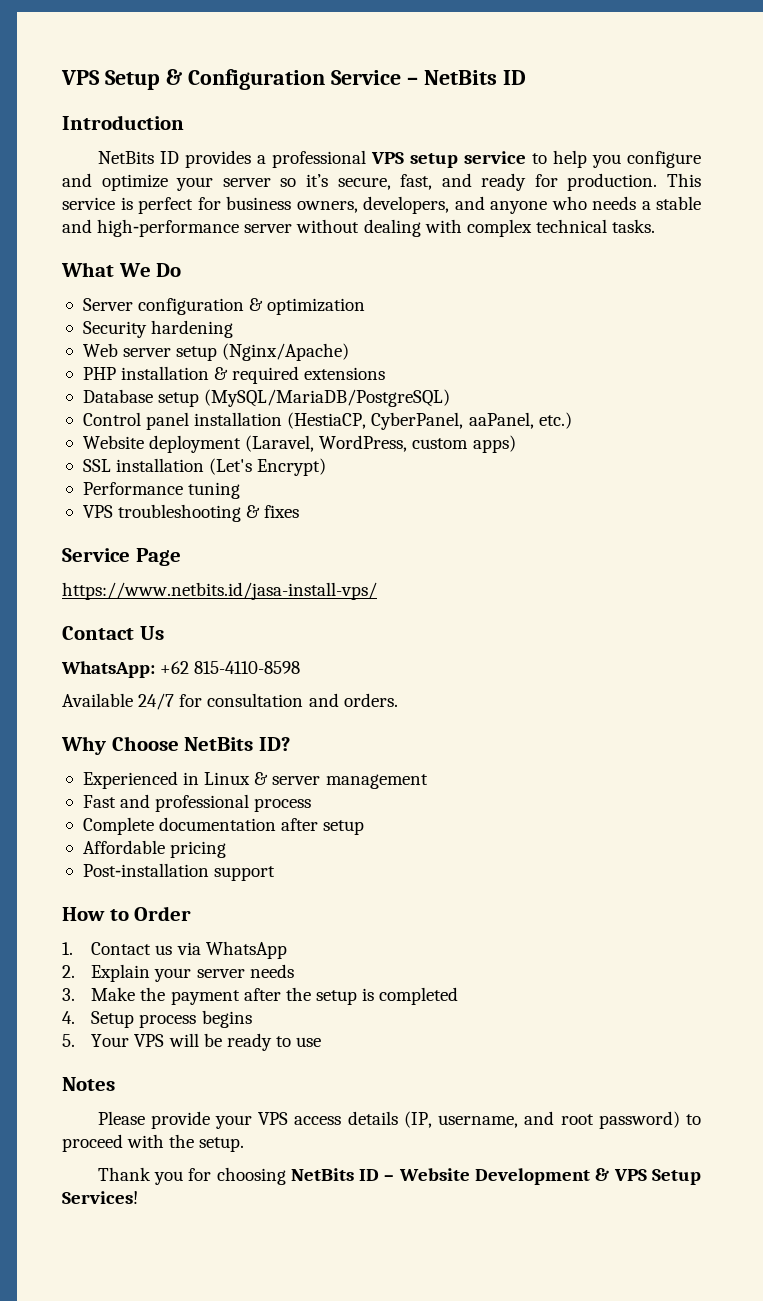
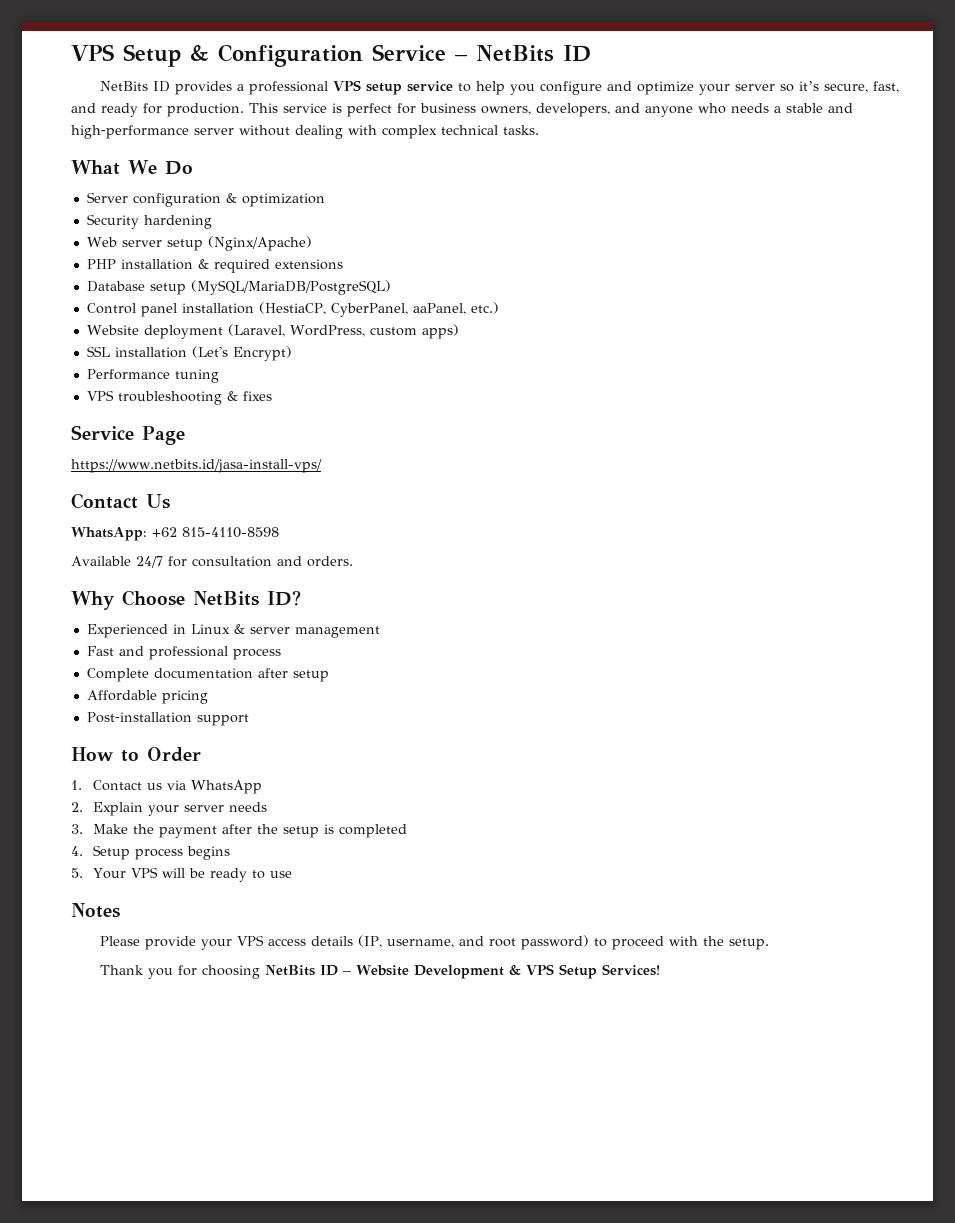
[62,115,184,130] // Introduction -> (591, 53) none

